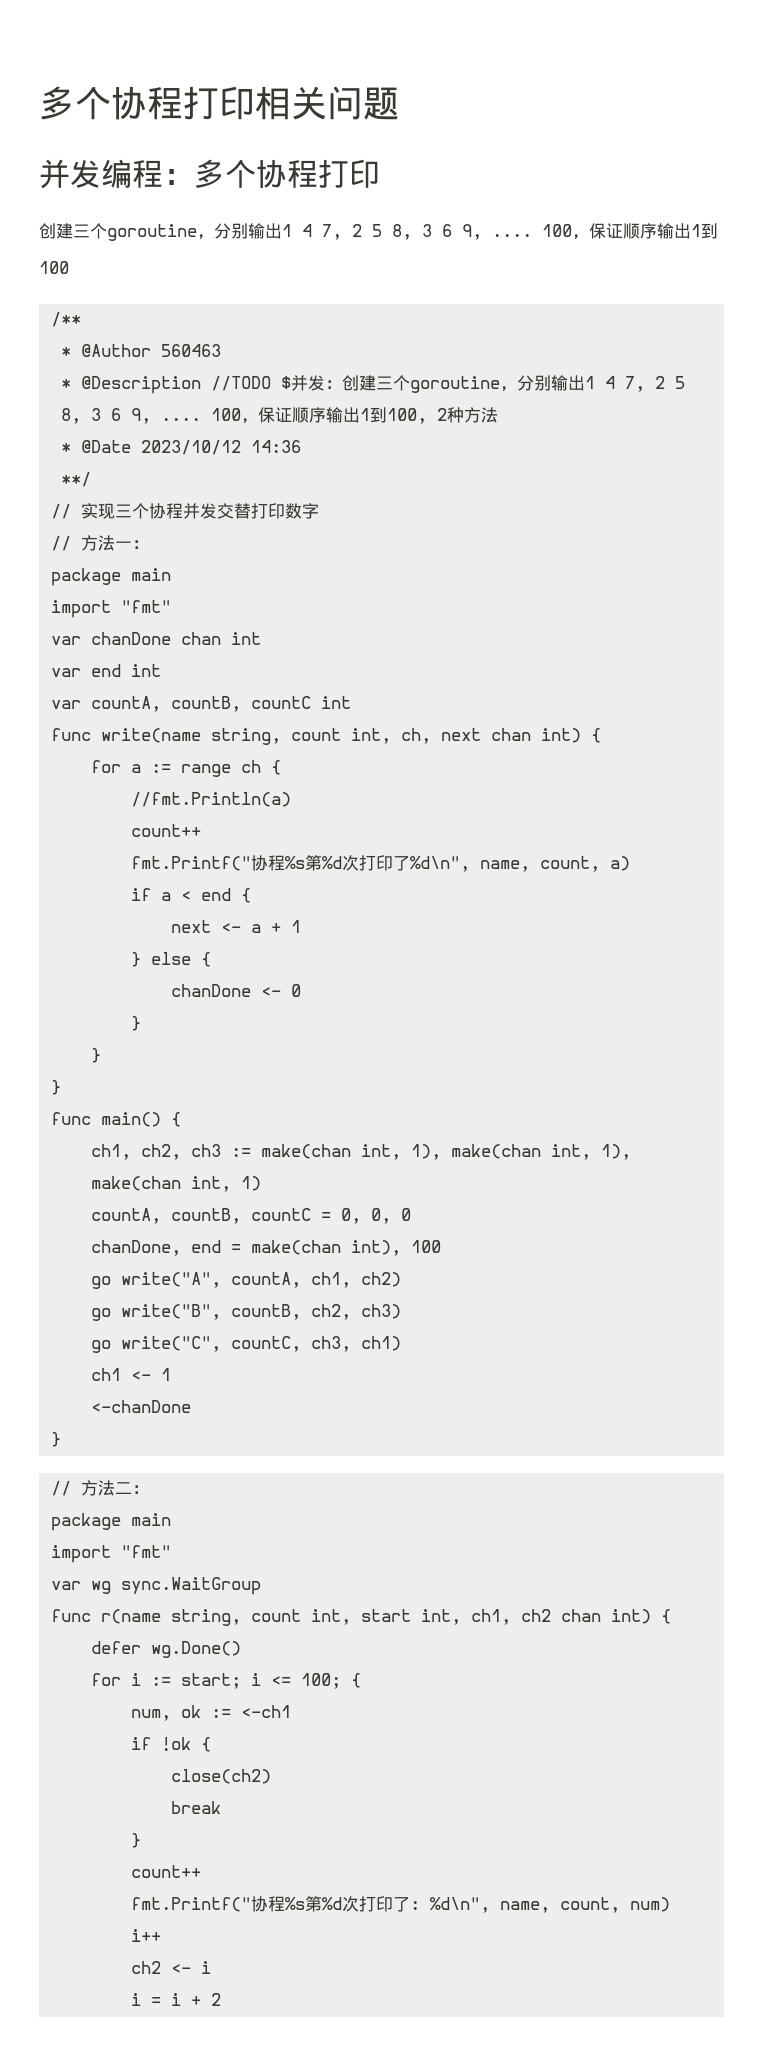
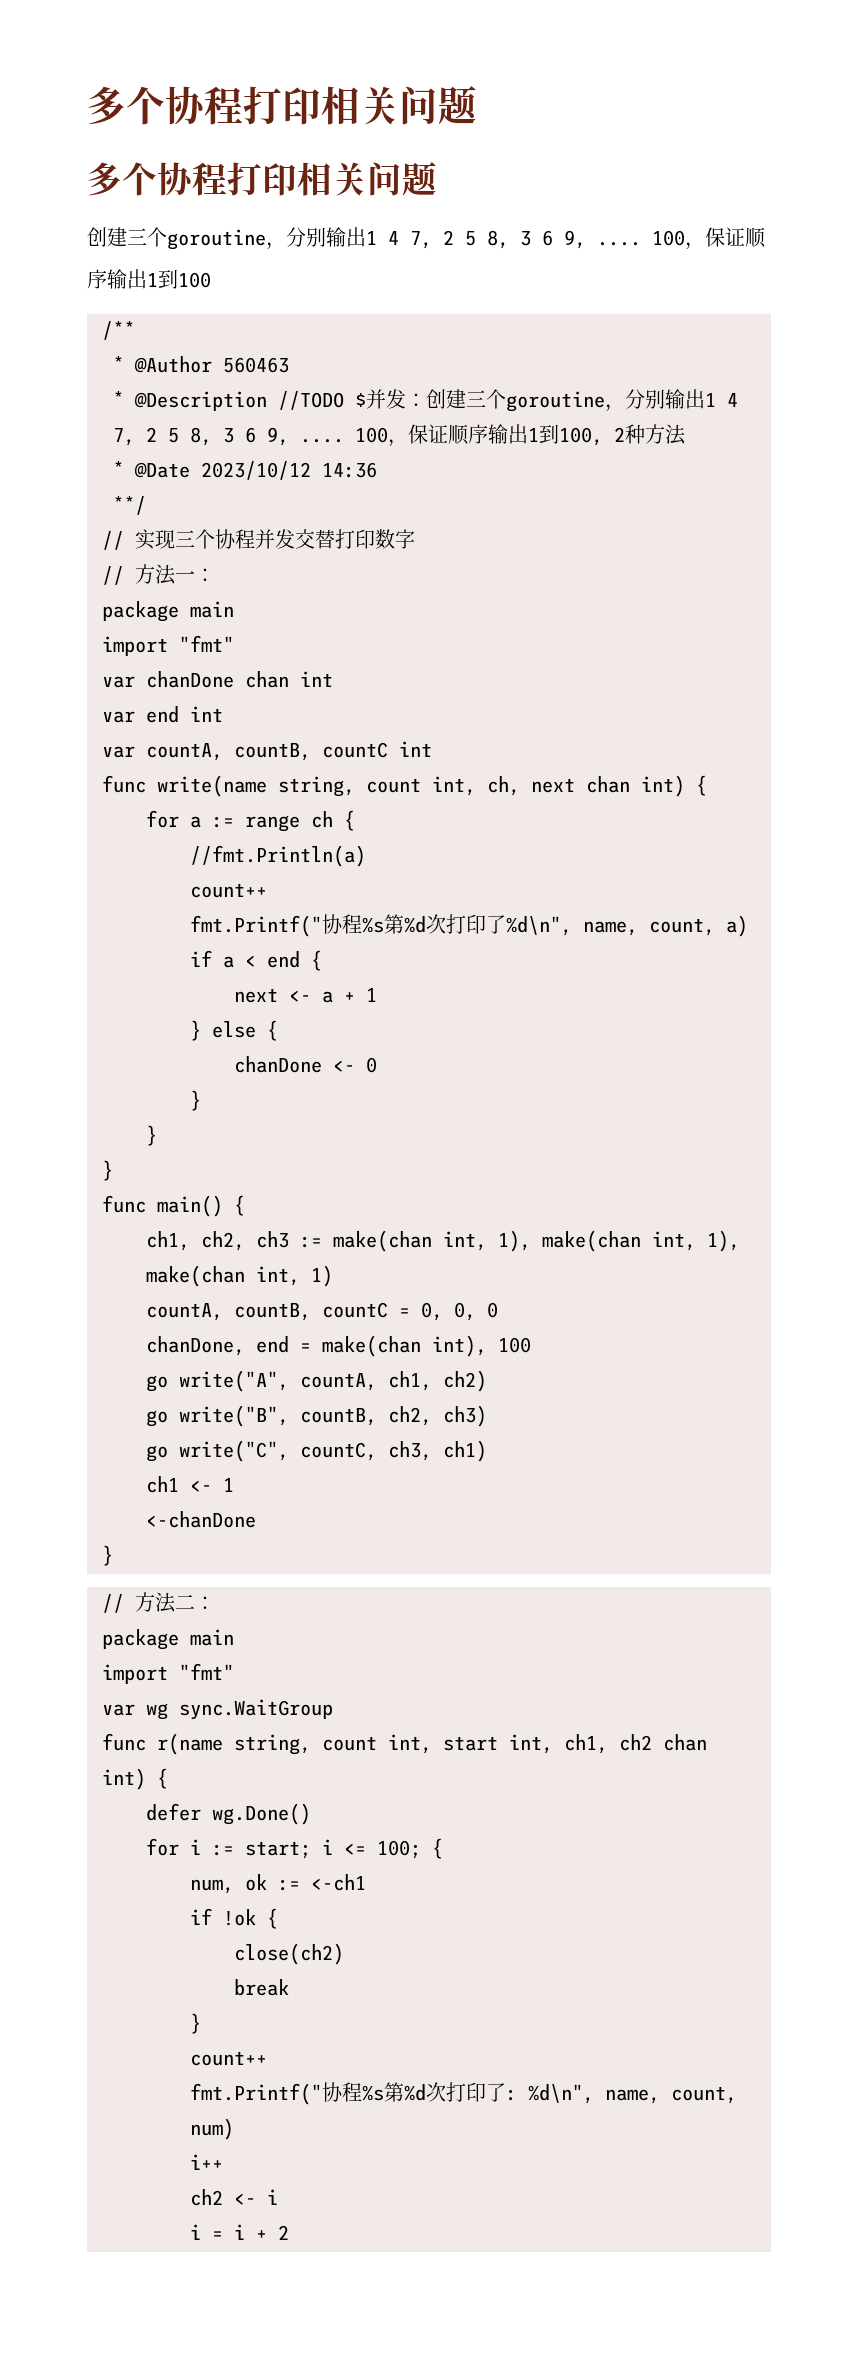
[39,86,399,120] [39,159,380,189] 多个协程打印相关问题 // 并发编程：多个协程打印 -> [87,86,477,125] [87,162,437,196] 多个协程打印相关问题 // 多个协程打印相关问题

